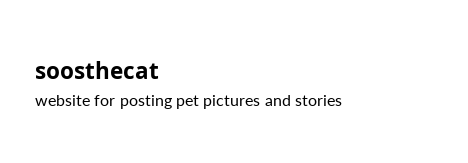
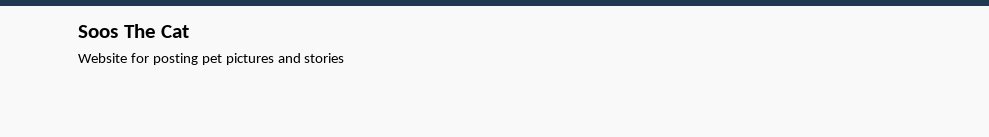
[35,61,159,79] [35,95,90,106] soosthecat // website -> [78,24,190,38] [78,53,127,63] Soos The Cat // Website

